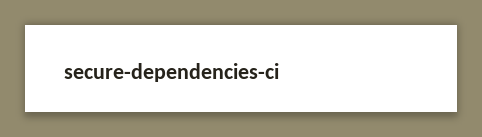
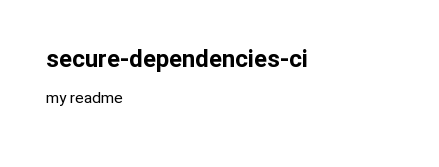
(279, 72) none -> [46,92,124,106] // my readme

